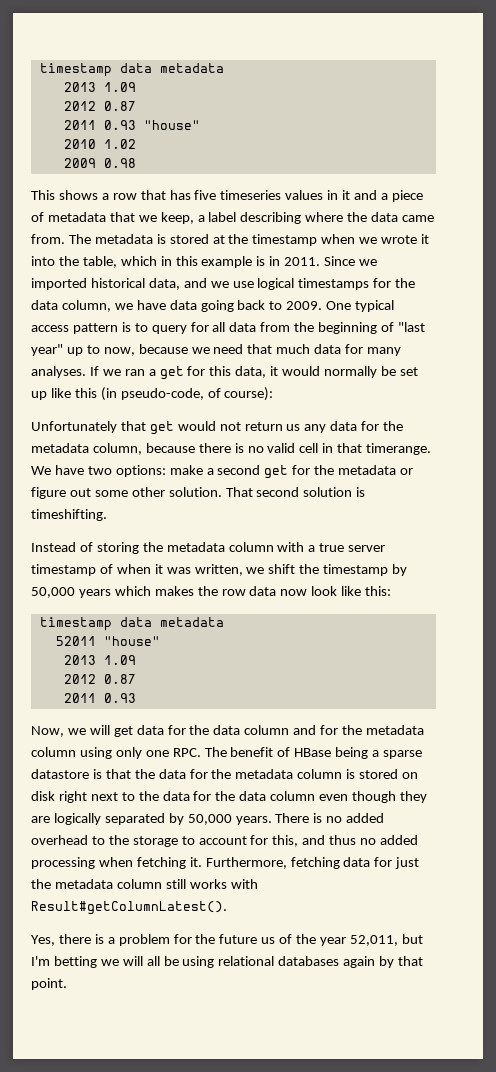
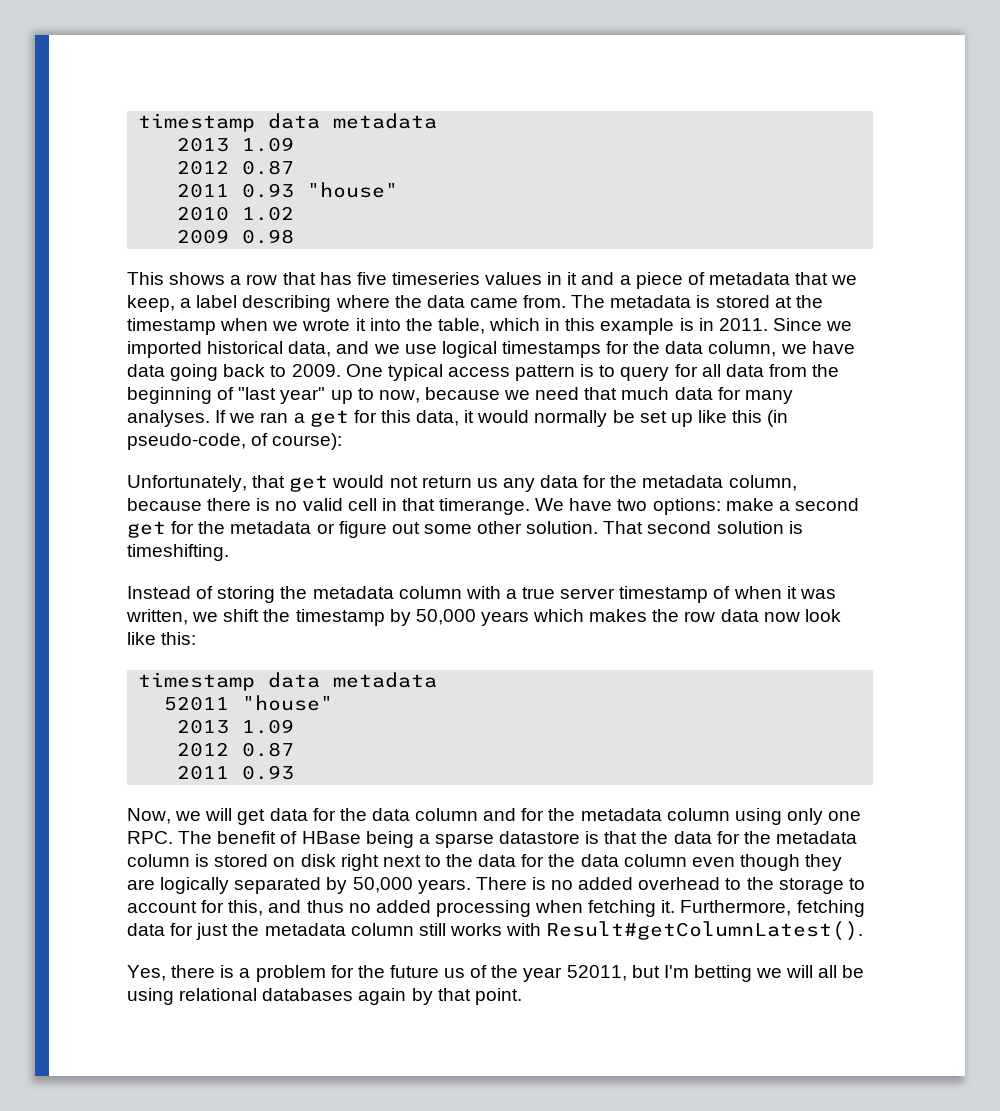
[31,421,117,433] Unfortunately -> [127,475,247,492] Unfortunately,
[349,935,398,946] 52,011, -> [566,965,627,981] 52011,

